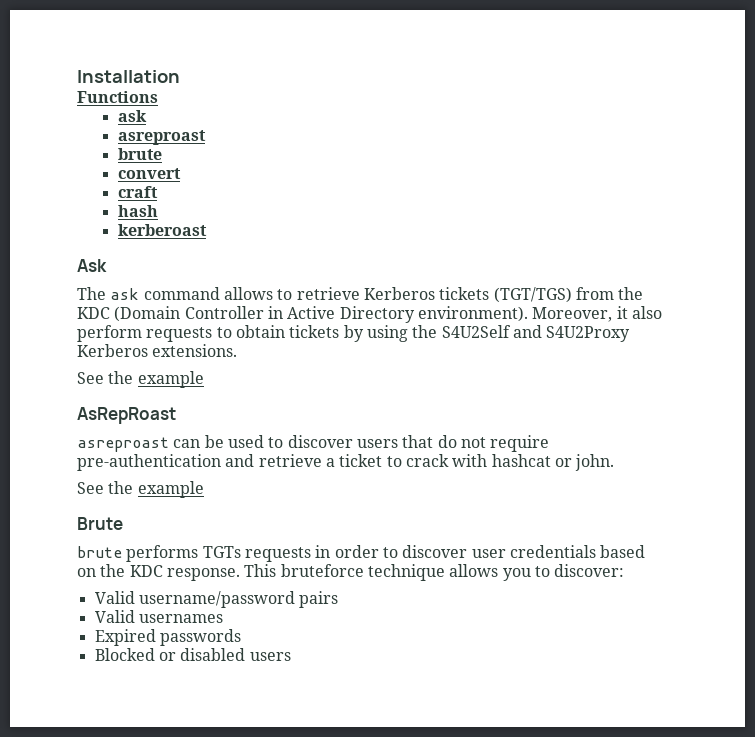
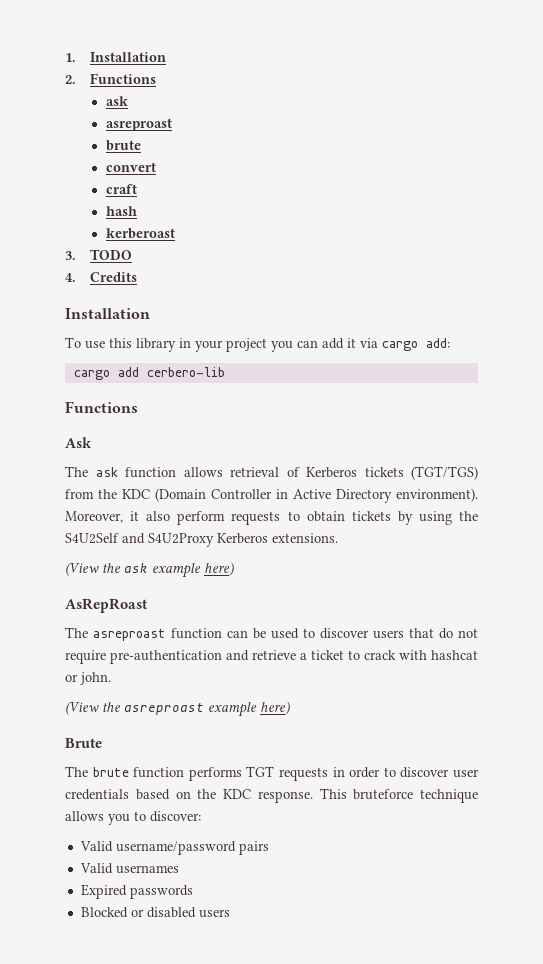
[77,70,180,83] Installation // -> [65,52,166,62] [65,75,76,84] 1. Installation // 2.
(207, 230) none -> [65,249,132,260] [65,272,137,282] [65,308,150,319] [65,337,450,352] [73,367,225,380] [65,401,138,413] // 3. TODO // 4. Credits // Installation // To use this library in your project you can add it via cargo add: // cargo add cerbero-lib // Functions
[143,287,360,300] command allows to retrieve -> [125,467,300,478] function allows retrieval of
[77,371,204,388] See the example -> [65,562,234,578] (View the ask example here)
[77,437,169,452] asreproast -> [65,627,222,641] The asreproast function
[77,481,204,498] See the example -> [65,701,290,717] (View the asreproast example here)
[77,545,241,562] brute performs TGTs -> [65,766,275,781] The brute function performs TGT

